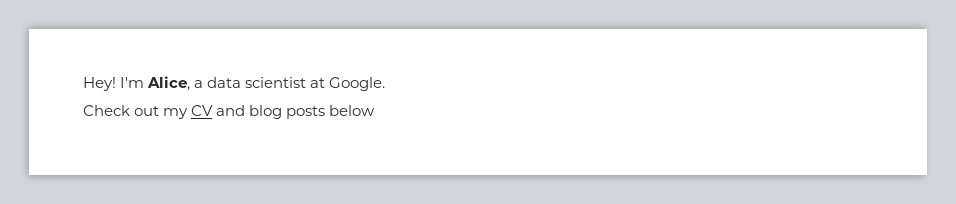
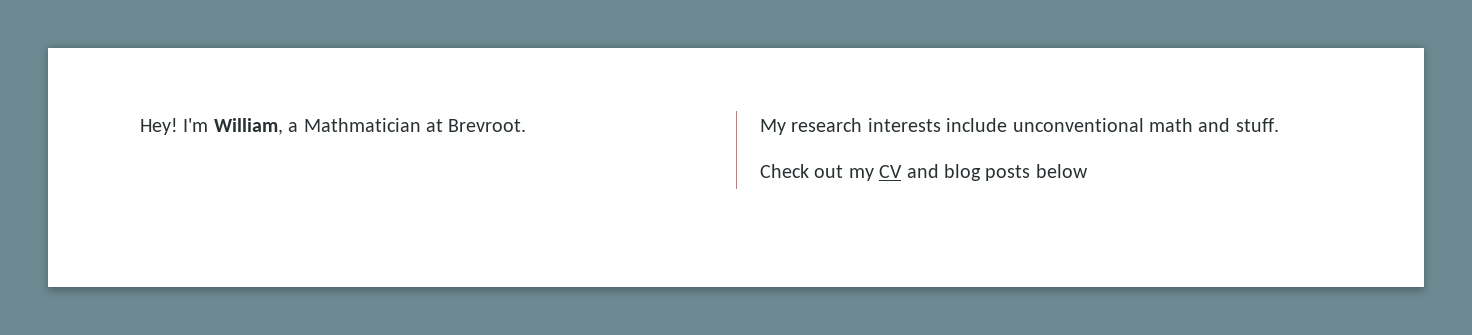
[147,76,386,91] Alice, a data scientist at Google. -> [213,118,527,135] [760,118,1279,135] William, a Mathmatician at Brevroot. // My research interests include unconventional math and stuff.

